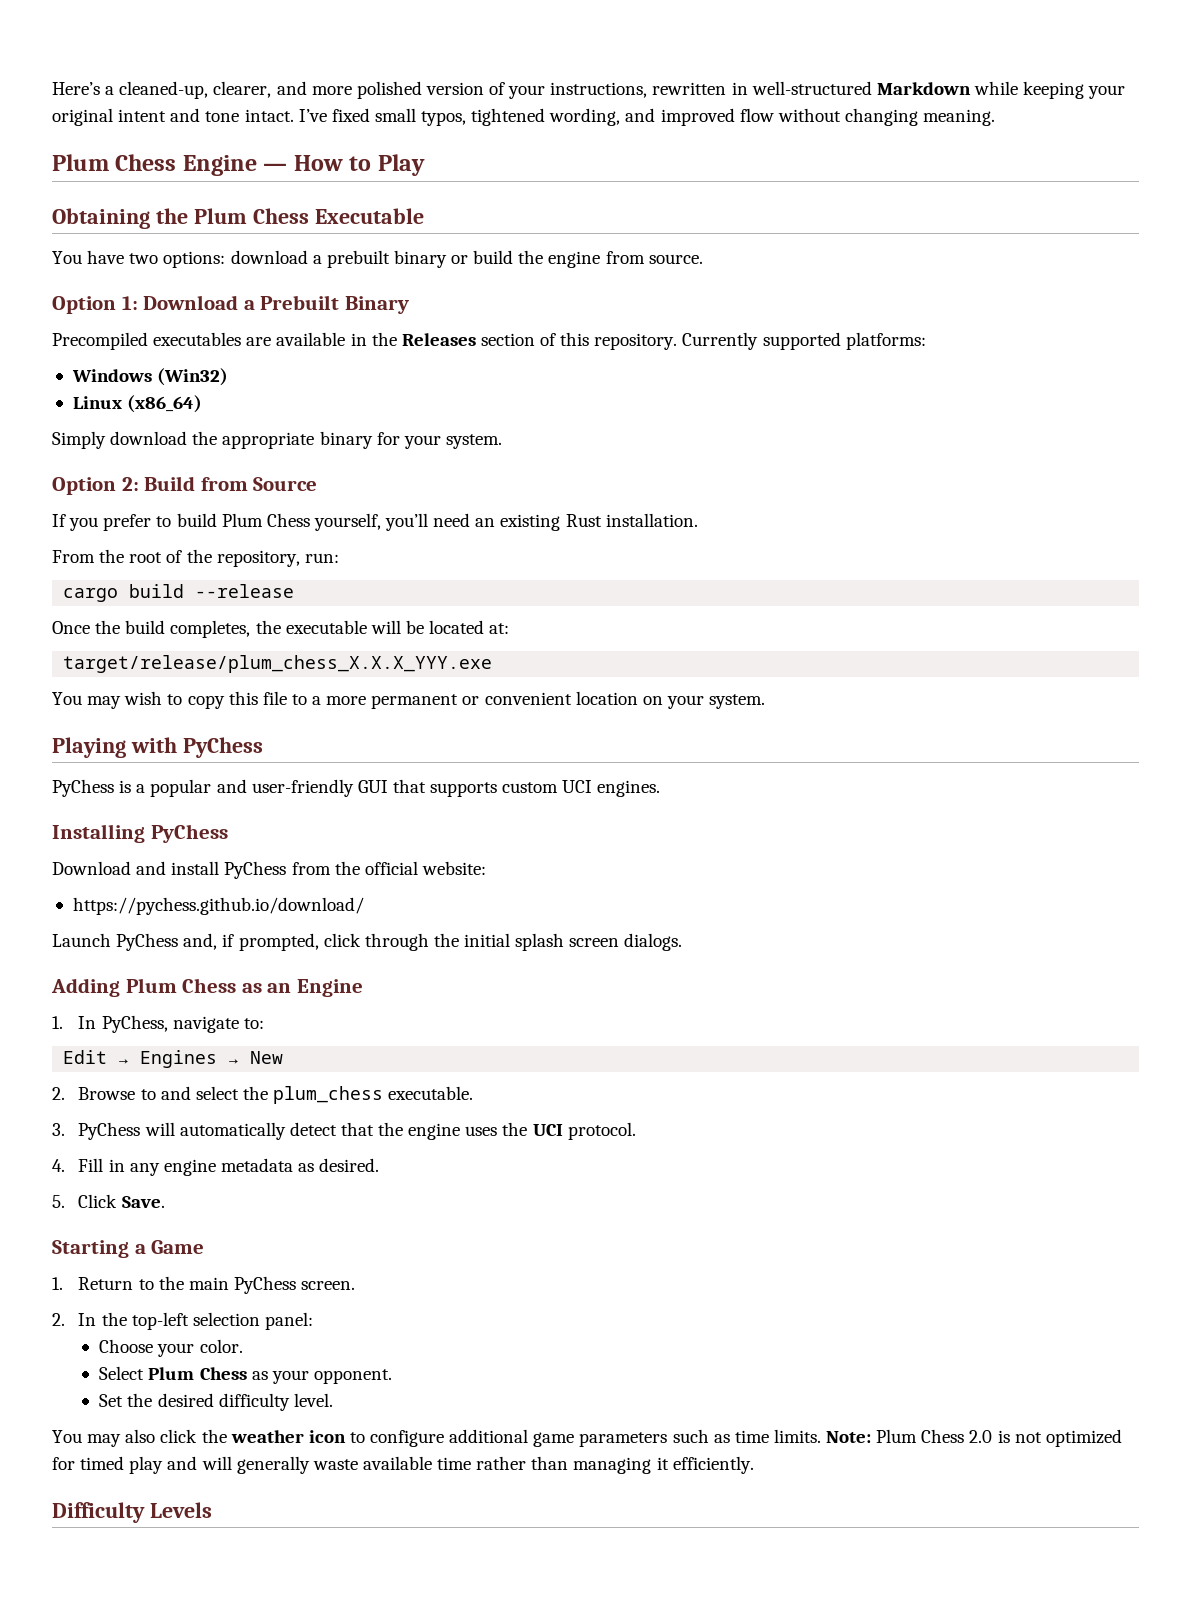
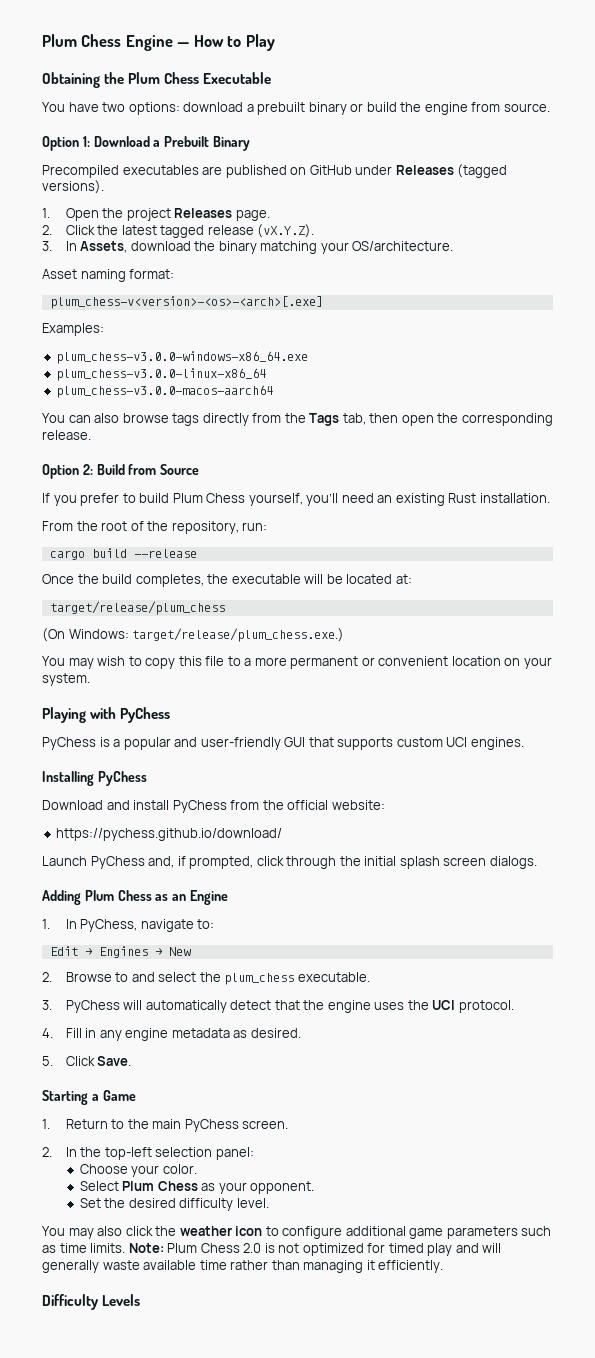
[52,81,1126,99] [52,108,996,126] Here’s a cleaned-up, clearer, and more polished version of your instructions, rewritten in well-structured Markdown while keeping your original intent and tone intact. I’ve fixed small typos, tightened wording, and improved flow without changing meaning. // -> (42, 40) none
[276,332,926,350] [71,368,229,386] [72,395,203,413] [52,431,502,449] available in the Releases section of this repository. Currently supported platforms: // Windows (Win32) // Linux (x86_64) // Simply download the appropriate binary for your system. -> [225,164,508,178] [42,180,104,194] [42,208,270,221] [42,224,315,238] [42,241,454,254] [42,269,175,282] [49,296,323,309] [42,323,104,336] [56,351,309,364] [56,368,267,381] [56,385,274,398] [42,413,553,426] [42,430,91,440] published on GitHub under Releases (tagged versions). // 1. Open the project Releases page. // 2. Click the latest tagged release (vX.Y.Z). // 3. In Assets, download the binary matching your OS/architecture. // Asset naming format: // plum_chess-v<version>-<os>-<arch>[.exe] // Examples: // plum_chess-v3.0.0-windows-x86_64.exe // plum_chess-v3.0.0-linux-x86_64 // plum_chess-v3.0.0-macos-aarch64 // You can also browse tags directly from the Tags tab, then open the corresponding release.
[63,655,493,673] target/release/plum_chess_X.X.X_YYY.exe -> [49,601,225,615] [42,628,345,642] target/release/plum_chess // (On Windows: target/release/plum_chess.exe.)

